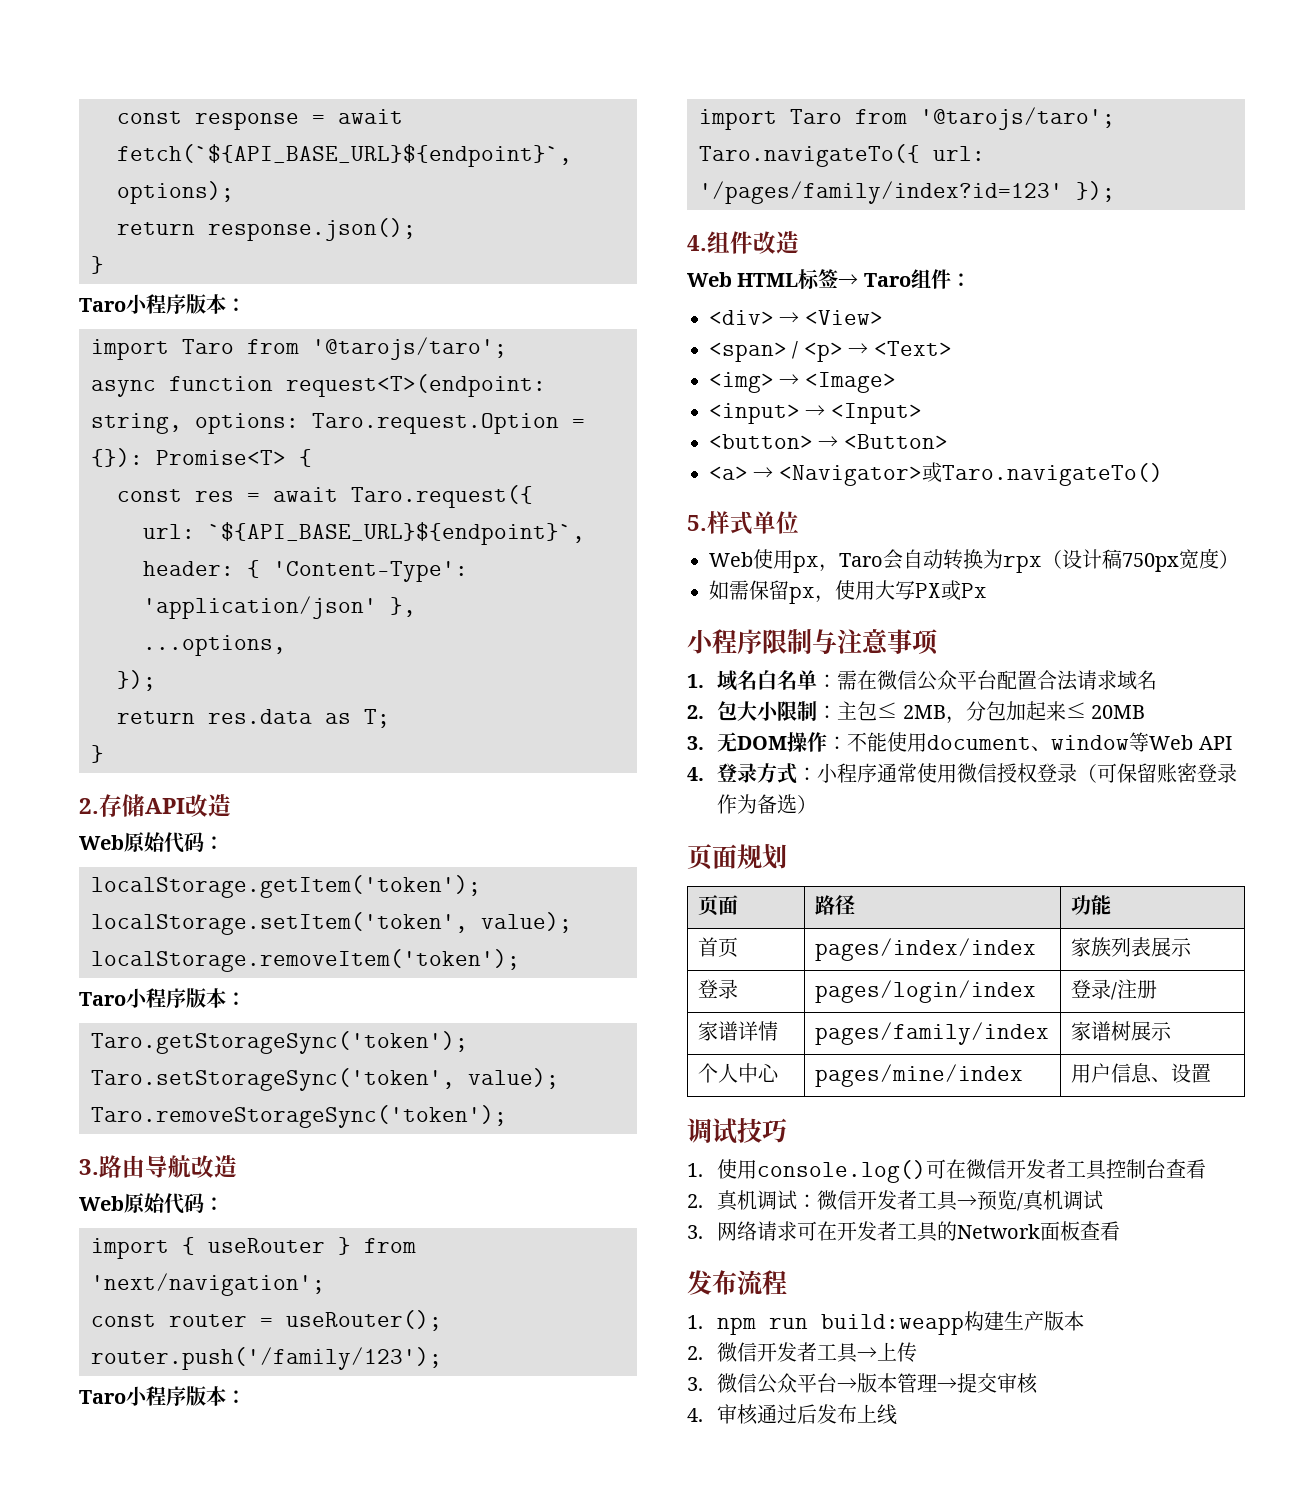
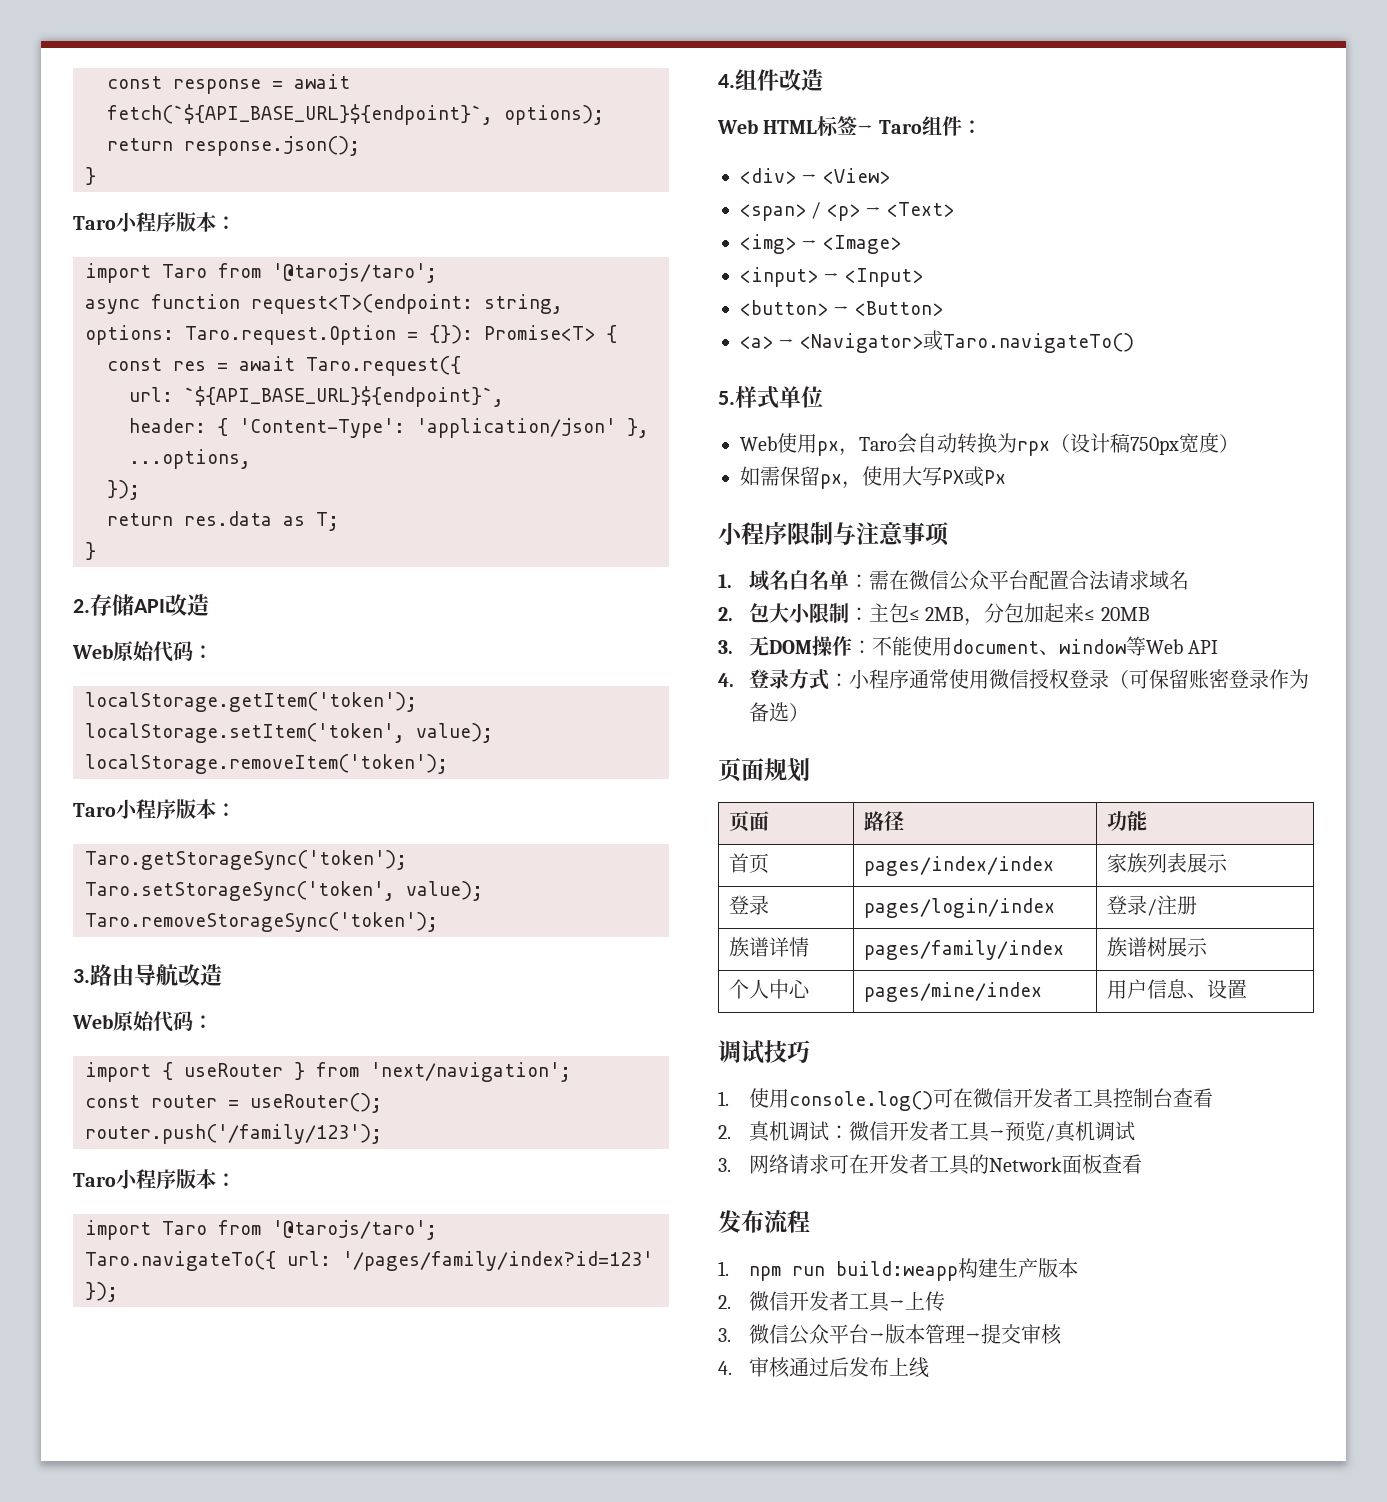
[697,1021,718,1041] 家 -> [728,937,749,957] 族
[1070,1021,1091,1041] 家 -> [1106,937,1127,957] 族

